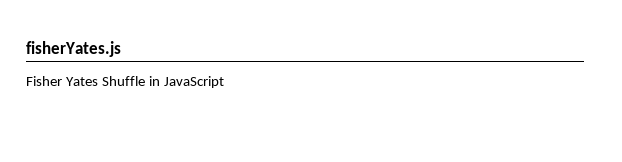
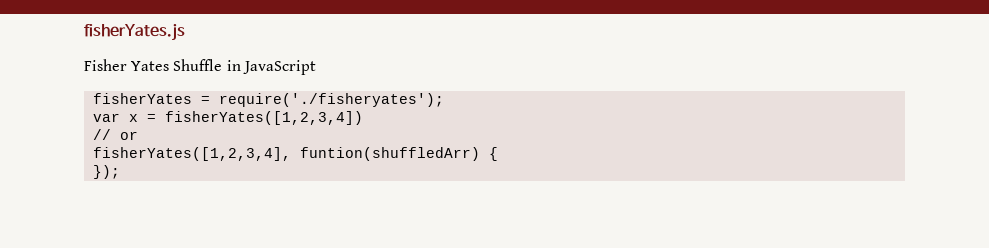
(224, 82) none -> [93,93,445,107] [93,111,364,125] [93,129,139,140] [93,147,499,161] [93,165,121,179] // fisherYates = require('./fisheryates'); // var x = fisherYates([1,2,3,4]) // // or // fisherYates([1,2,3,4], funtion(shuffledArr) { // });

